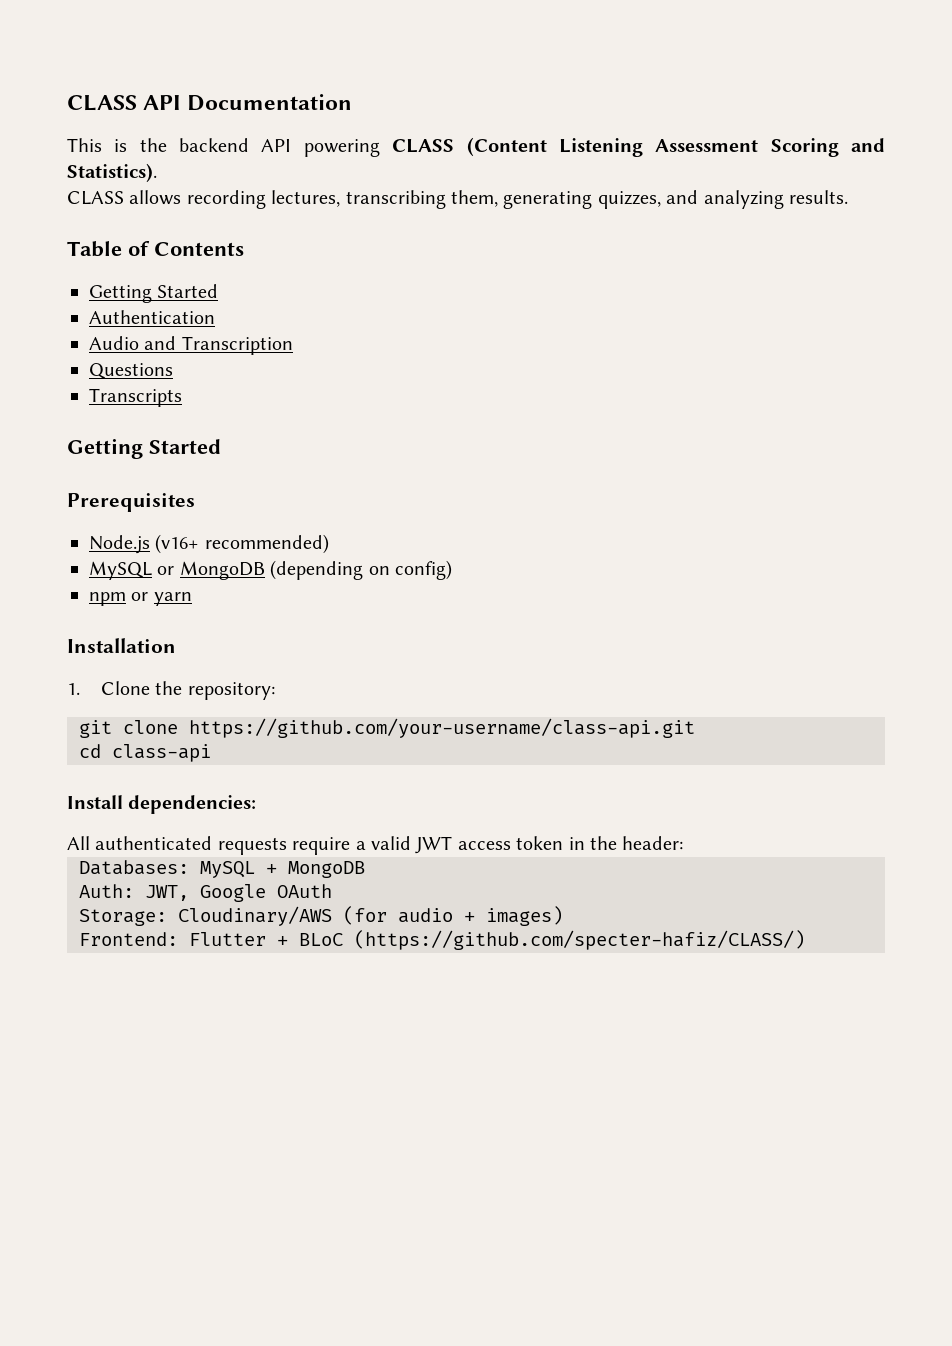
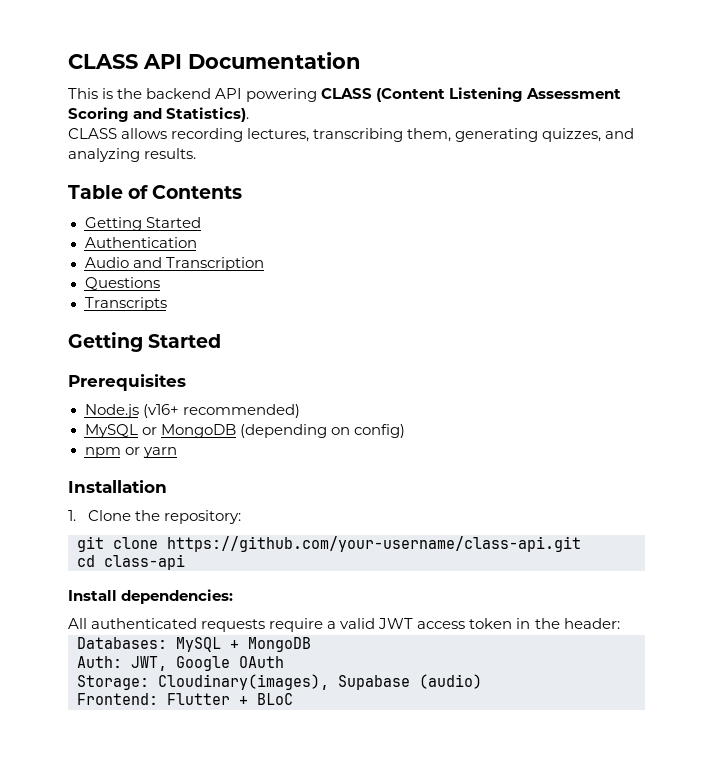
[178,906,563,926] Cloudinary/AWS (for audio + images) -> [158,674,482,690] Cloudinary(images), Supabase (audio)
[354,930,805,950] (https://github.com/specter-hafiz/CLASS/) -> (293, 699) none

